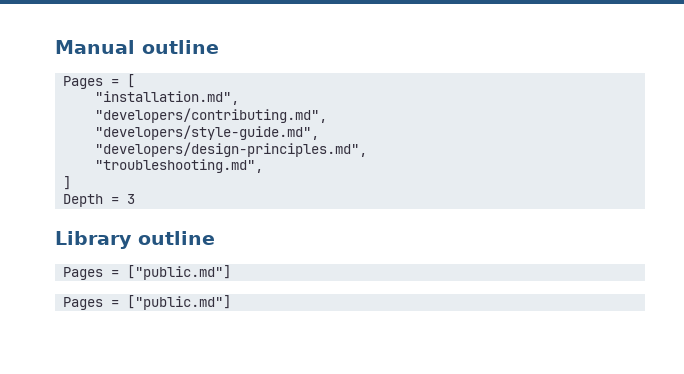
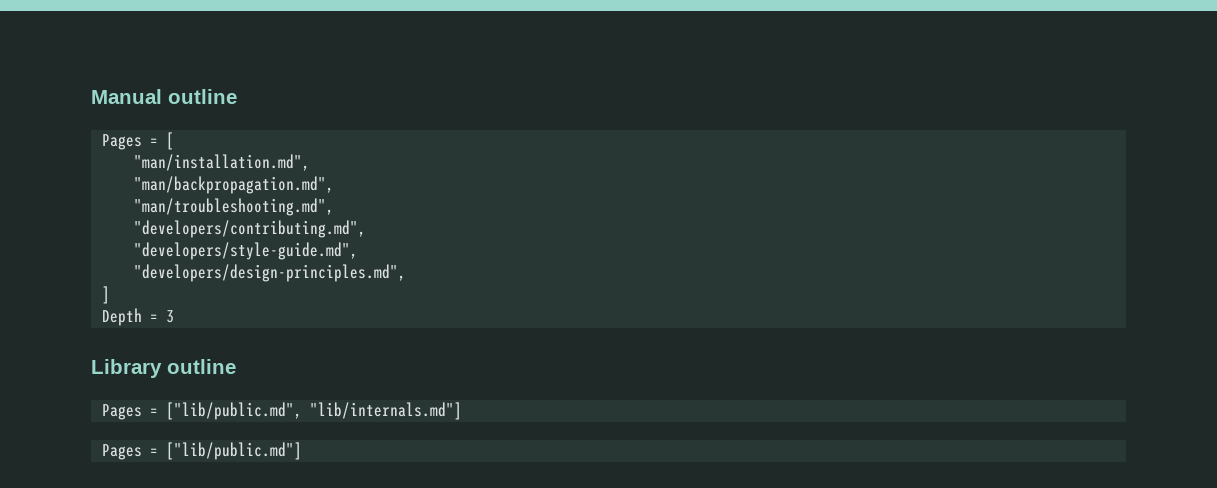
[95,91,240,105] "installation.md", -> [134,154,311,171] [134,176,335,194] [134,198,335,216] "man/installation.md", // "man/backpropagation.md", // "man/troubleshooting.md",
[95,159,264,173] // "troubleshooting.md", -> (407, 273) none
[127,265,232,280] [63,295,232,310] ["public.md"] // Pages = ["public.md"] -> [166,402,463,420] [102,442,303,460] ["lib/public.md", "lib/internals.md"] // Pages = ["lib/public.md"]

